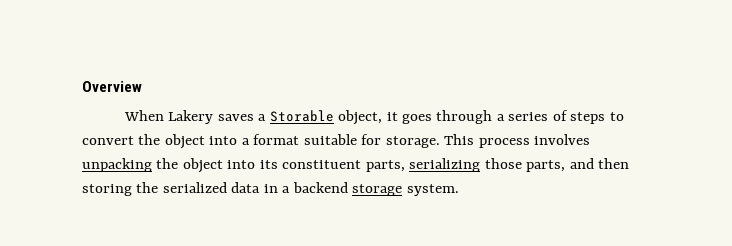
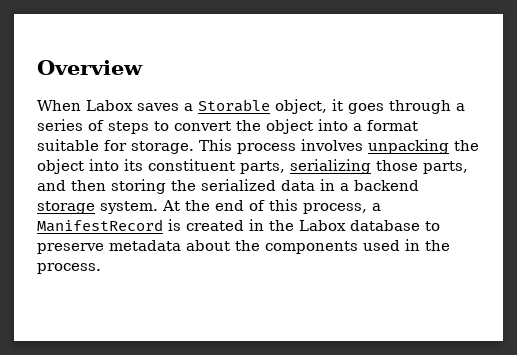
[168,110,214,124] Lakery -> [86,100,133,111] Labox
(459, 190) none -> [162,199,381,214] [37,219,440,232] [37,239,450,254] [37,263,101,274] At the end of this process, a ManifestRecord is created in the Labox database to preserve metadata about the components used in the process.

